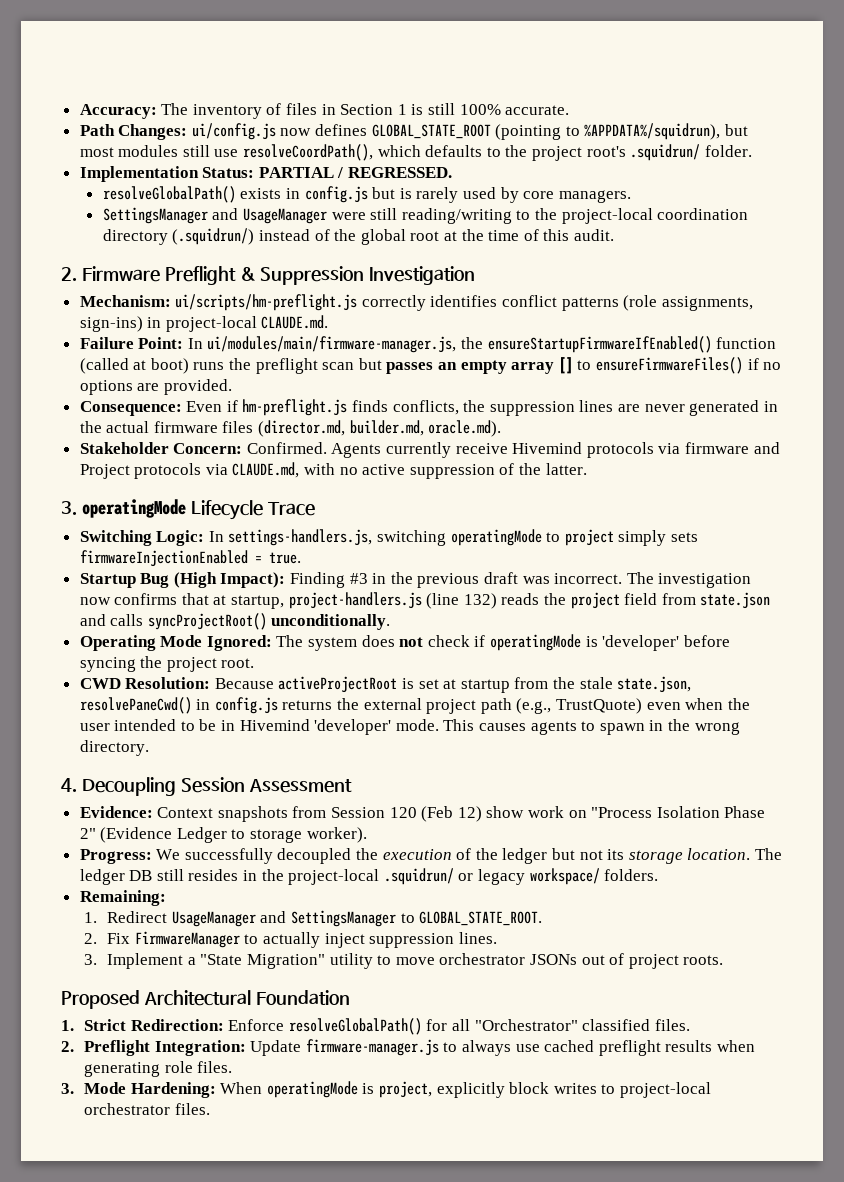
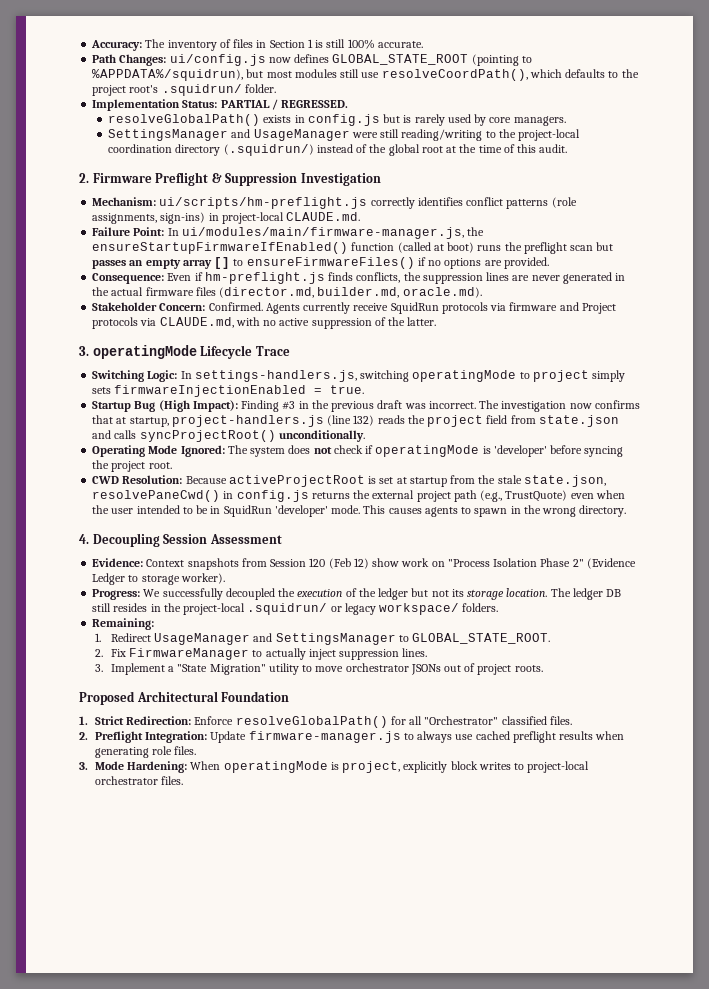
[512,442,583,454] Hivemind -> [390,302,439,314] SquidRun
[239,719,310,731] Hivemind -> [223,505,272,517] SquidRun

